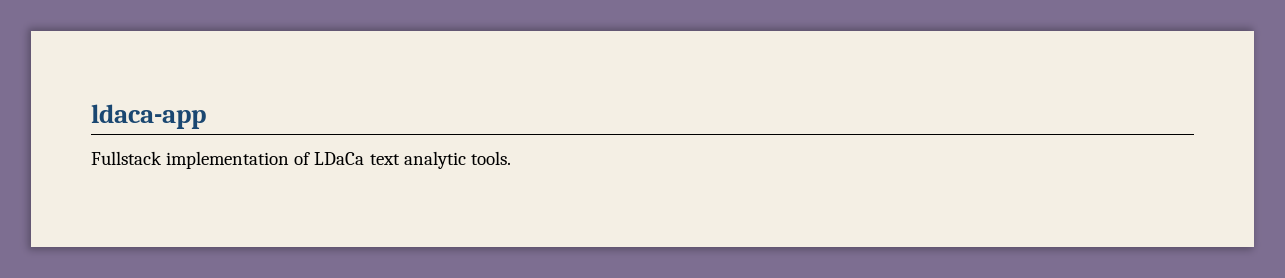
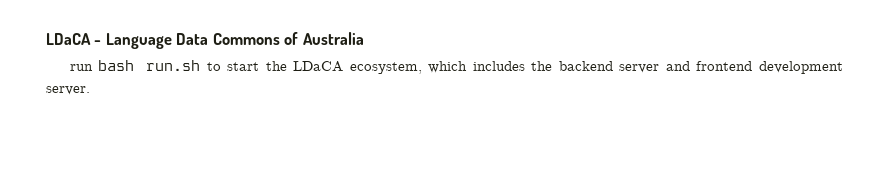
[91,104,206,129] [91,151,511,169] ldaca-app // Fullstack implementation of LDaCa text analytic tools. -> [46,32,364,49] [69,60,843,74] [46,86,90,95] LDaCA - Language Data Commons of Australia // run bash run.sh to start the LDaCA ecosystem, which includes the backend server and frontend development server.

